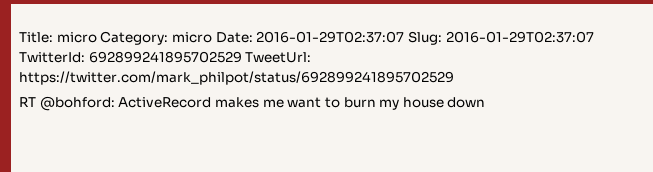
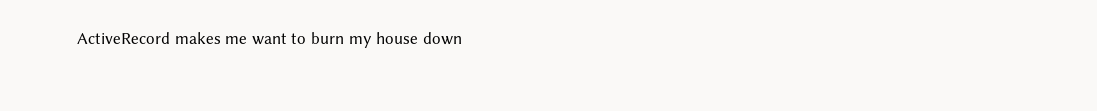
[19,31,594,45] [19,51,312,63] [19,71,454,85] [19,96,115,111] Title: micro Category: micro Date: 2016-01-29T02:37:07 Slug: 2016-01-29T02:37:07 TwitterId: 692899241895702529 TweetUrl: https://twitter.com/mark_philpot/status/692899241895702529 // RT @bohford: -> (77, 38) none

